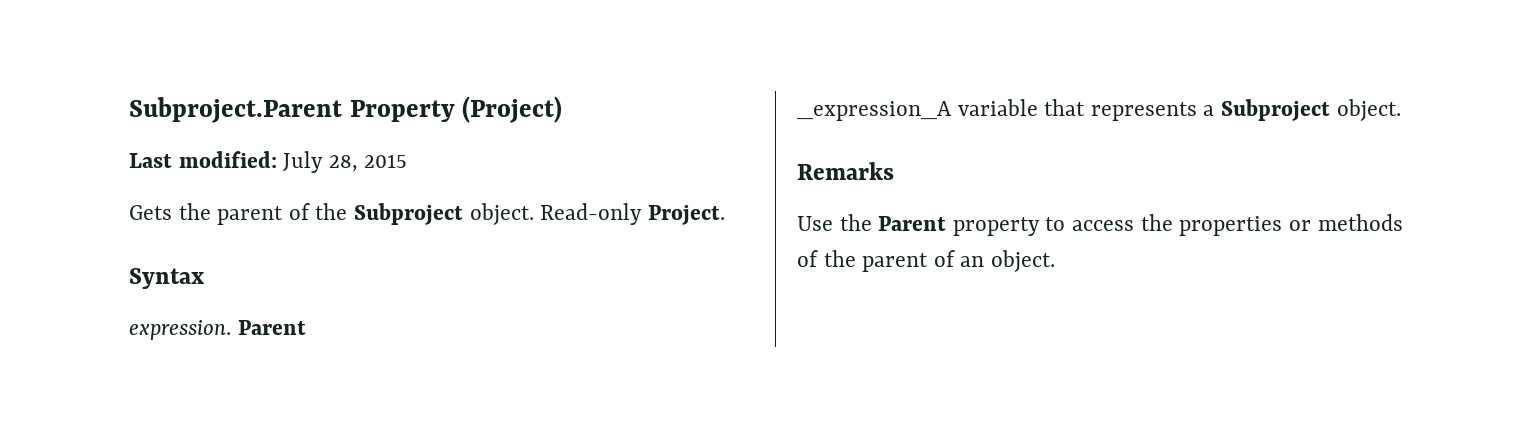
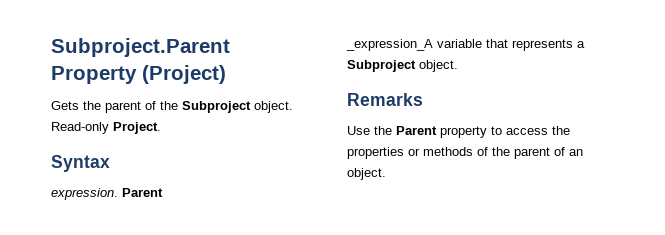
[129,151,408,173] // Last modified: July 28, 2015 -> (226, 74) none

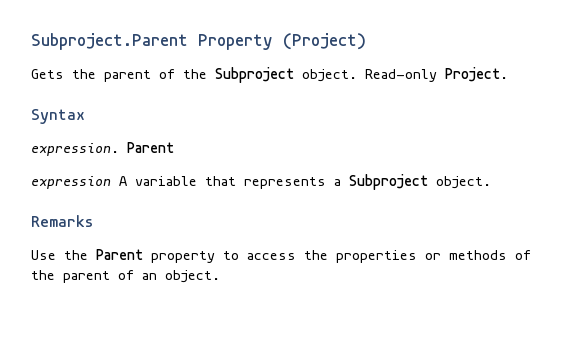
[346,39,433,51] _expression_A -> [31,176,127,189] expression A

